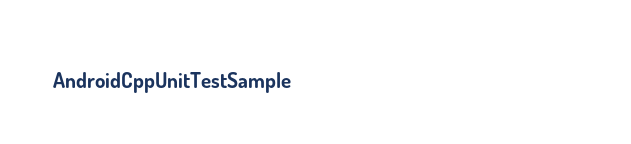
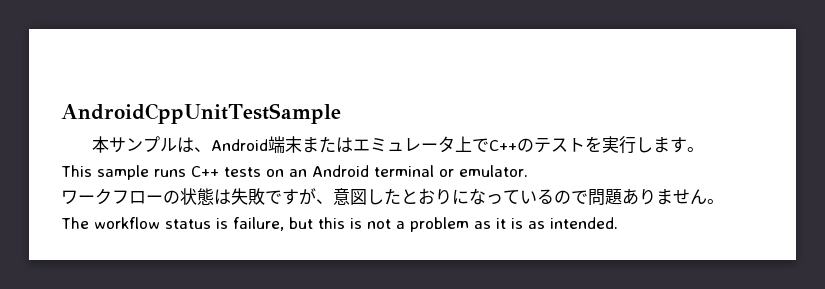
(291, 82) none -> [91,136,704,154] [61,165,528,180] [61,188,724,206] [61,217,618,232] // 本サンプルは、Android端末またはエミュレータ上でC++のテストを実行します。 // This sample runs C++ tests on an Android terminal or emulator. // ワークフローの状態は失敗ですが、意図したとおりになっているので問題ありません。 // The workflow status is failure, but this is not a problem as it is as intended.

